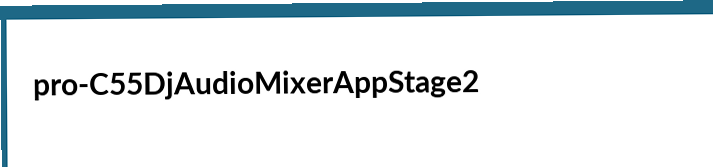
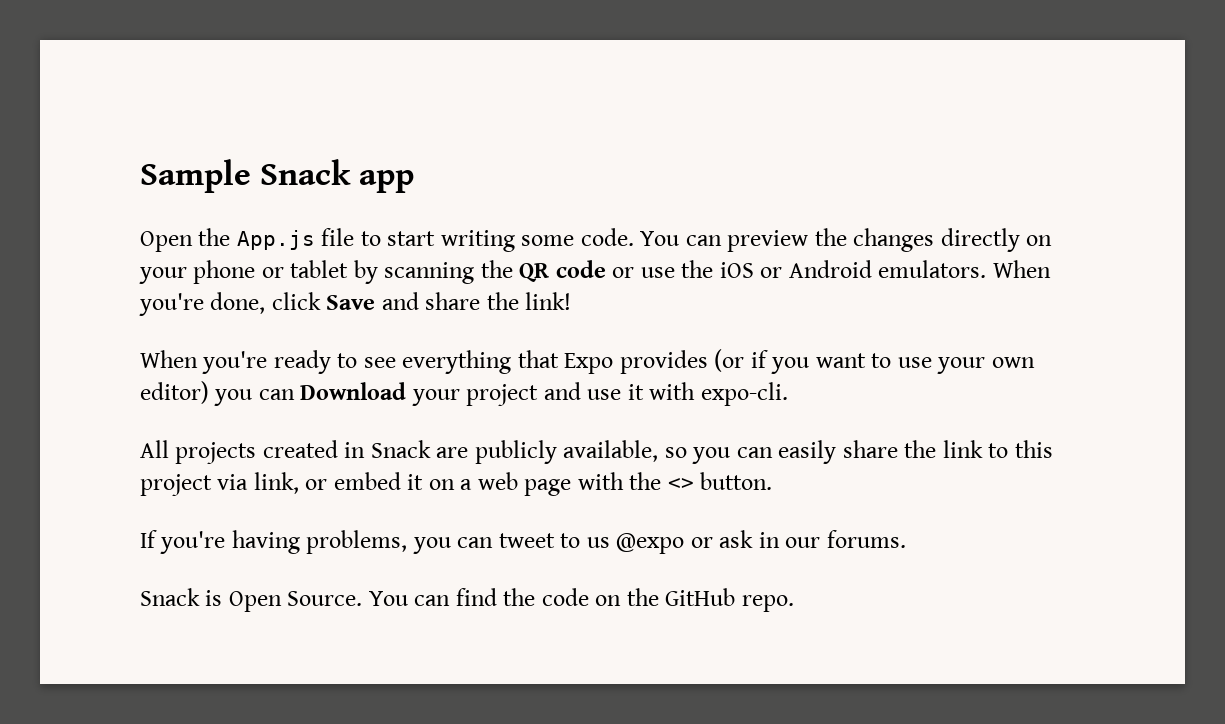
[32,69,480,101] pro-C55DjAudioMixerAppStage2 -> [140,159,415,193] [140,228,1053,252] [139,260,1051,284] [139,292,572,316] [140,349,1035,374] [140,381,788,406] [140,440,1053,464] [140,472,773,496] [140,530,906,554] [140,588,794,612] Sample Snack app // Open the App.js file to start writing some code. You can preview the changes directly on your phone or tablet by scanning the QR code or use the iOS or Android emulators. When you're done, click Save and share the link! // When you're ready to see everything that Expo provides (or if you want to use your own editor) you can Download your project and use it with expo-cli. // All projects created in Snack are publicly available, so you can easily share the link to this project via link, or embed it on a web page with the <> button. // If you're having problems, you can tweet to us @expo or ask in our forums. // Snack is Open Source. You can find the code on the GitHub repo.

